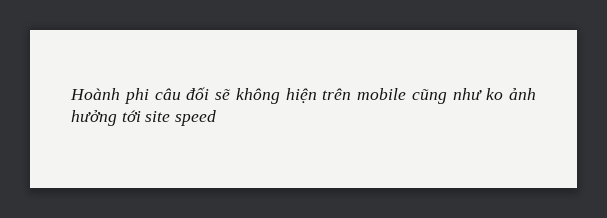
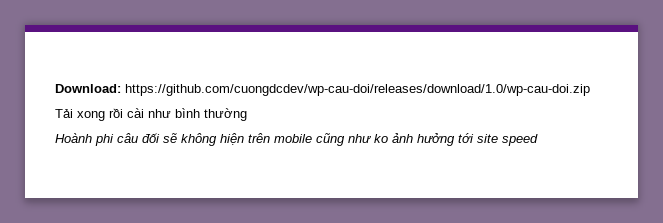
(70, 94) none -> [55,84,590,96] [55,108,247,121] Download: https://github.com/cuongdcdev/wp-cau-doi/releases/download/1.0/wp-cau-doi.zip // Tải xong rồi cài như bình thường //

